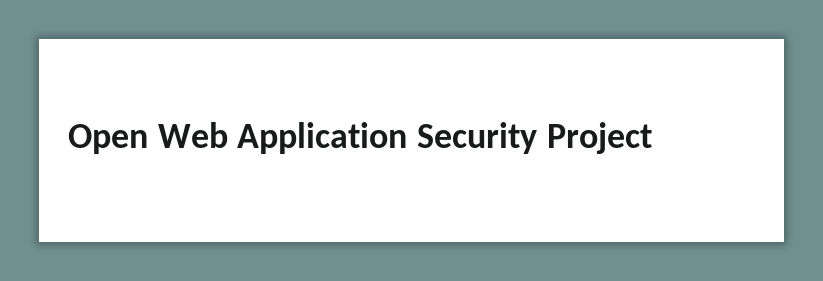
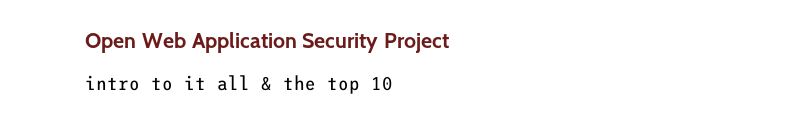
(652, 138) none -> [85,75,393,94] // intro to it all & the top 10

